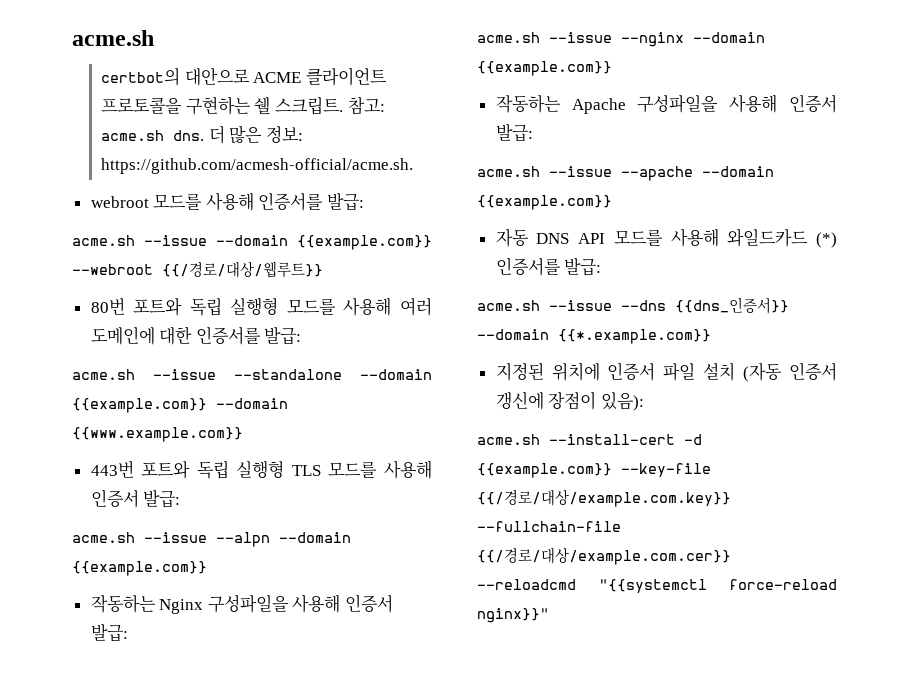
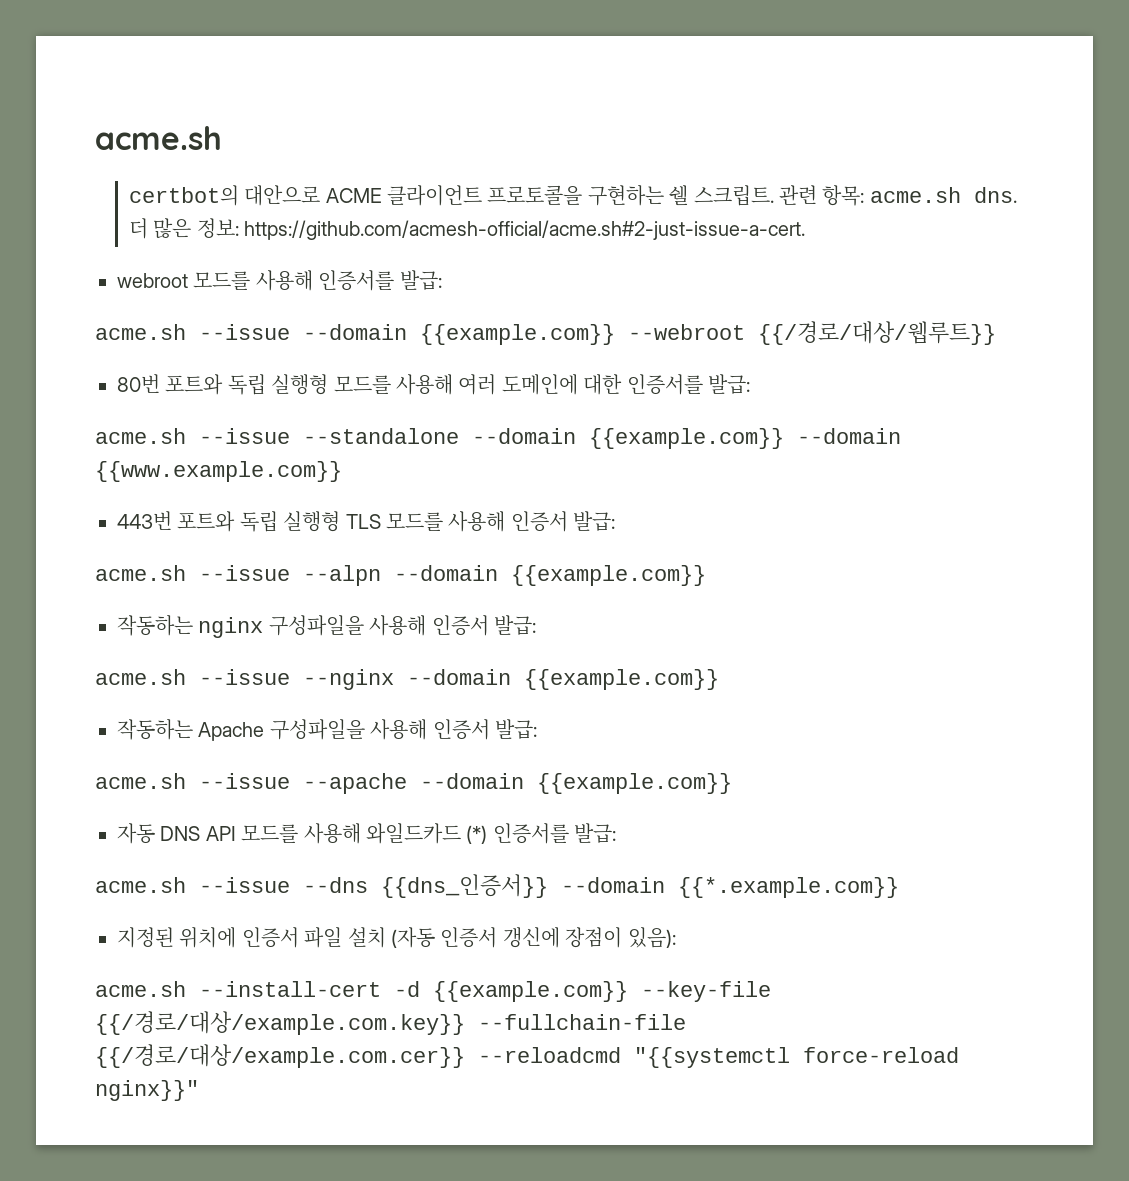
[347,96,385,115] 참고: -> [778,185,865,206] 관련 항목:
[101,158,414,174] https://github.com/acmesh-official/acme.sh. -> [243,220,805,240] https://github.com/acmesh-official/acme.sh#2-just-issue-a-cert.
[159,599,204,614] Nginx -> [198,617,264,638] nginx

